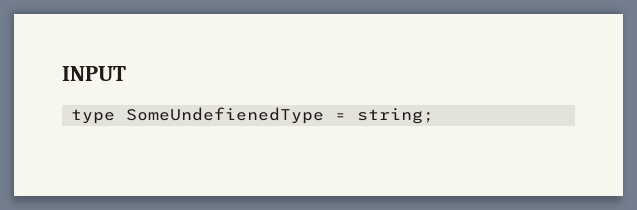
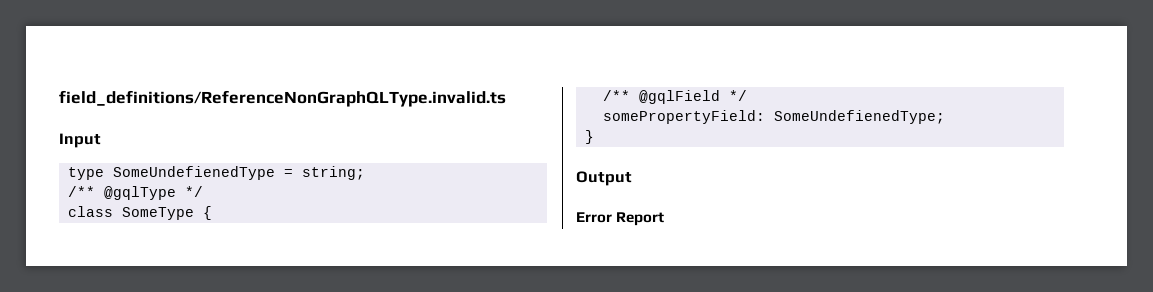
[62,66,126,81] INPUT -> [59,90,506,107] [59,133,101,148] field_definitions/ReferenceNonGraphQLType.invalid.ts // Input
(435, 116) none -> [67,186,203,200] [67,206,212,220] [602,90,747,104] [602,110,945,124] [584,130,594,144] [576,171,632,186] [576,212,665,226] // /** @gqlType */ // class SomeType { // /** @gqlField */ // somePropertyField: SomeUndefienedType; // } // Output // Error Report

